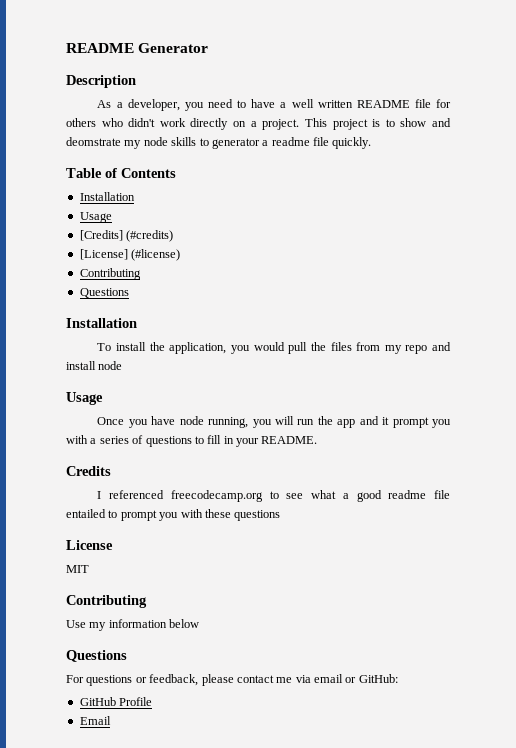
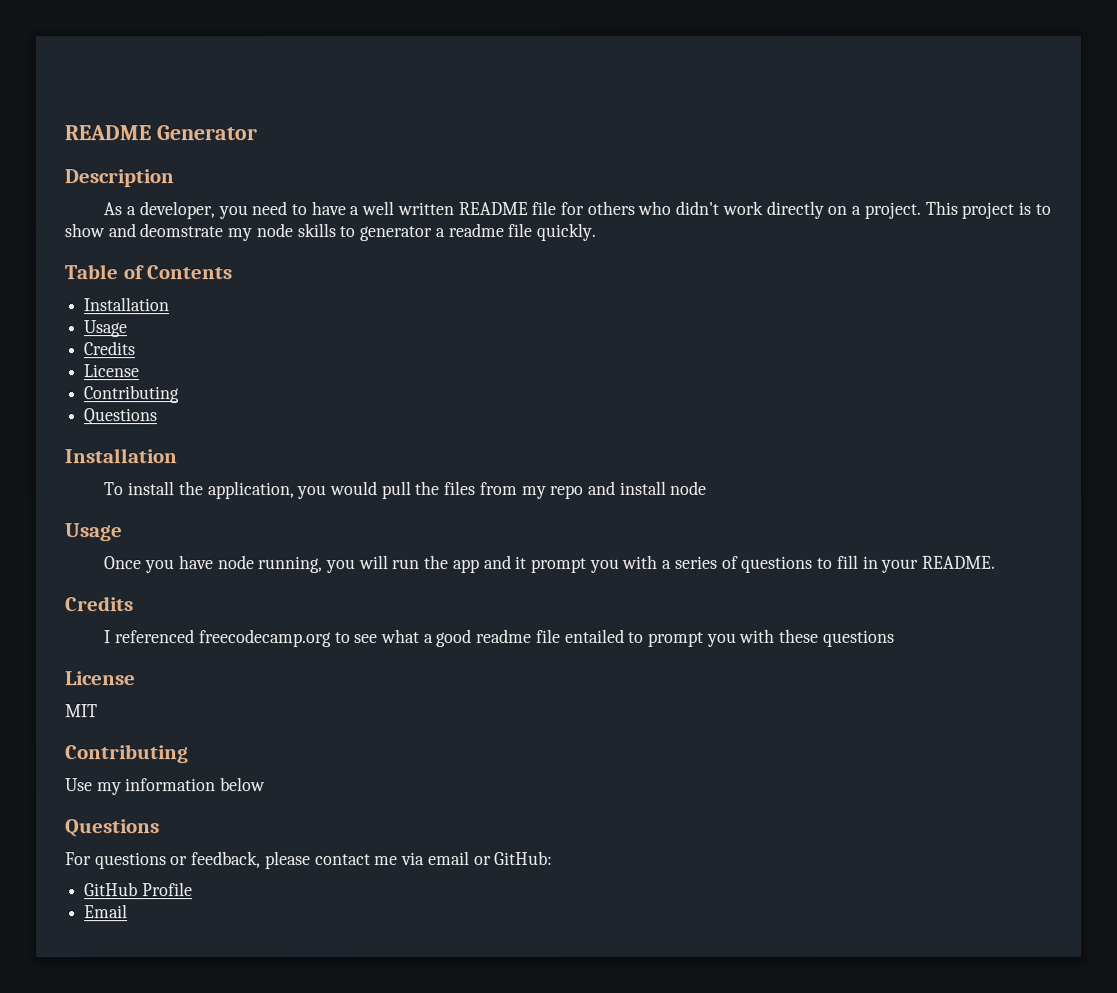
[79,230,174,242] [79,249,181,261] [Credits] (#credits) // [License] (#license) -> [83,341,136,356] [83,364,140,378] Credits // License

